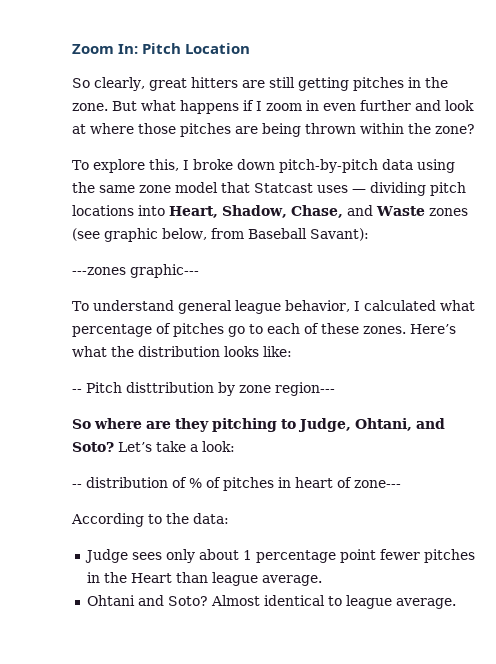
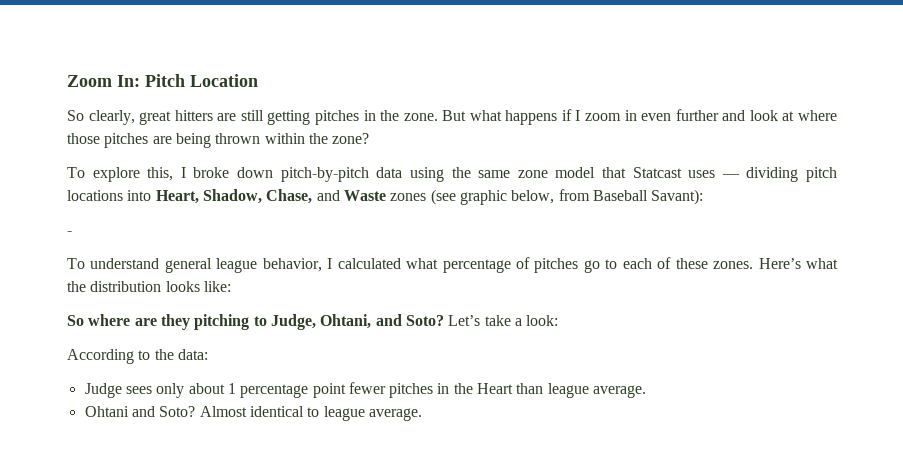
[72,264,199,278] ---zones graphic--- -> [67,231,72,235] -
[72,382,335,396] // -- Pitch disttribution by zone region--- -> (231, 286) none
[72,477,401,491] // -- distribution of % of pitches in heart of zone--- -> (559, 320) none

